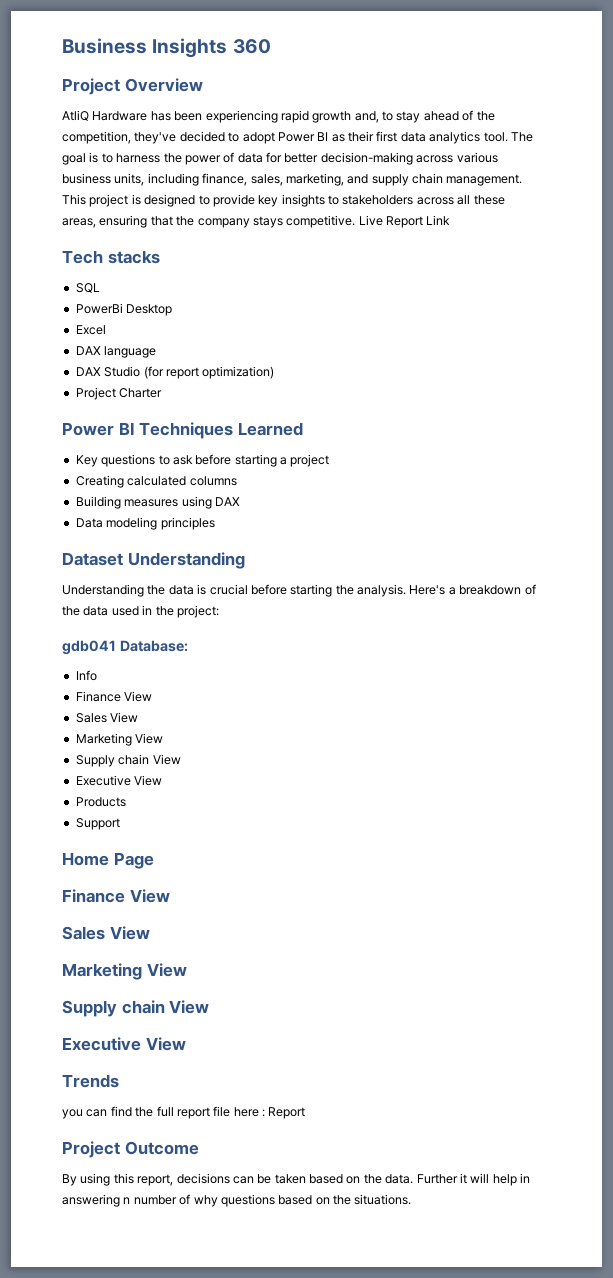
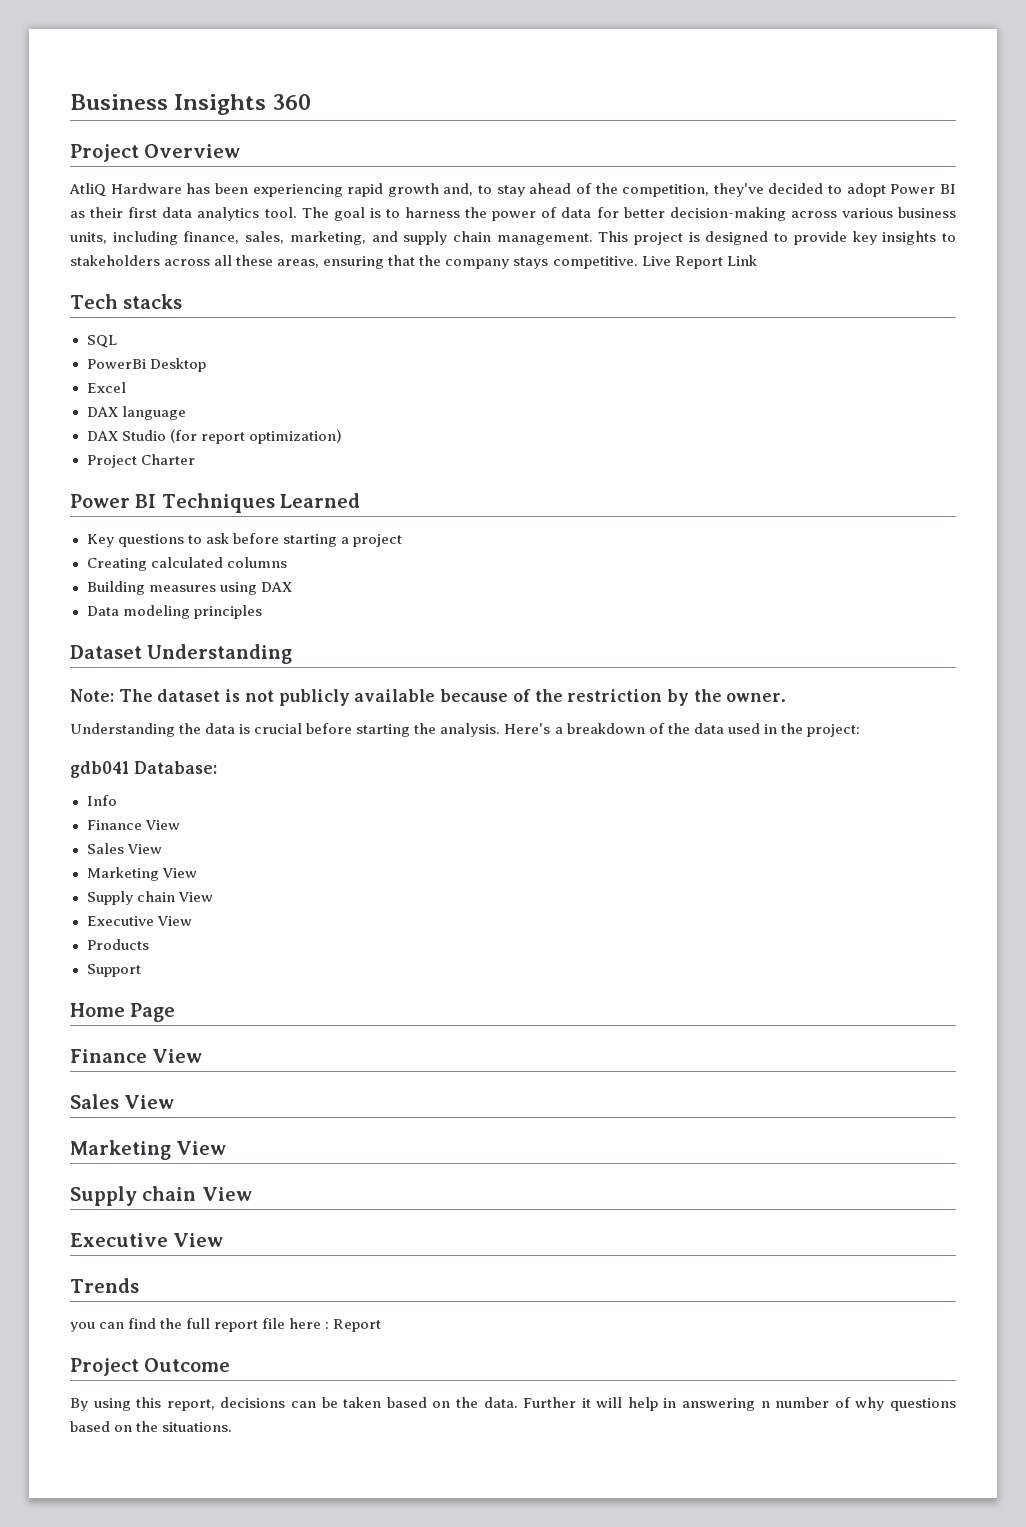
(245, 560) none -> [70,689,787,706] // Note: The dataset is not publicly available because of the restriction by the owner.

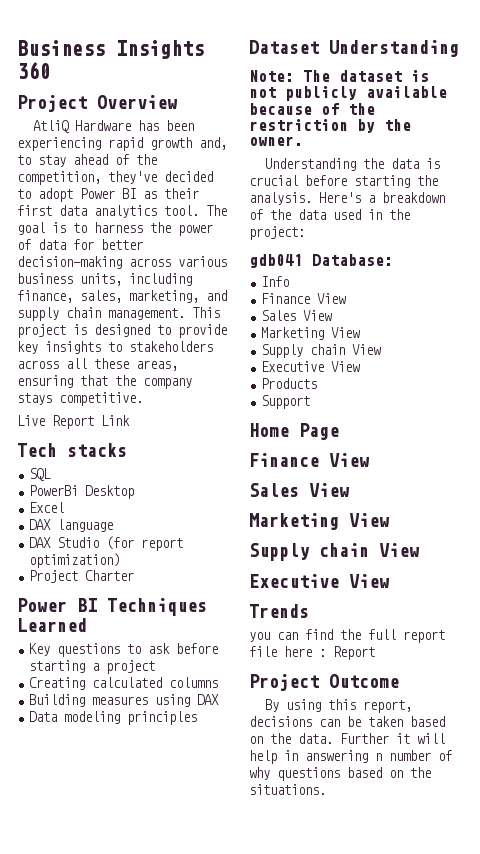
(638, 262) none -> (143, 399) //

